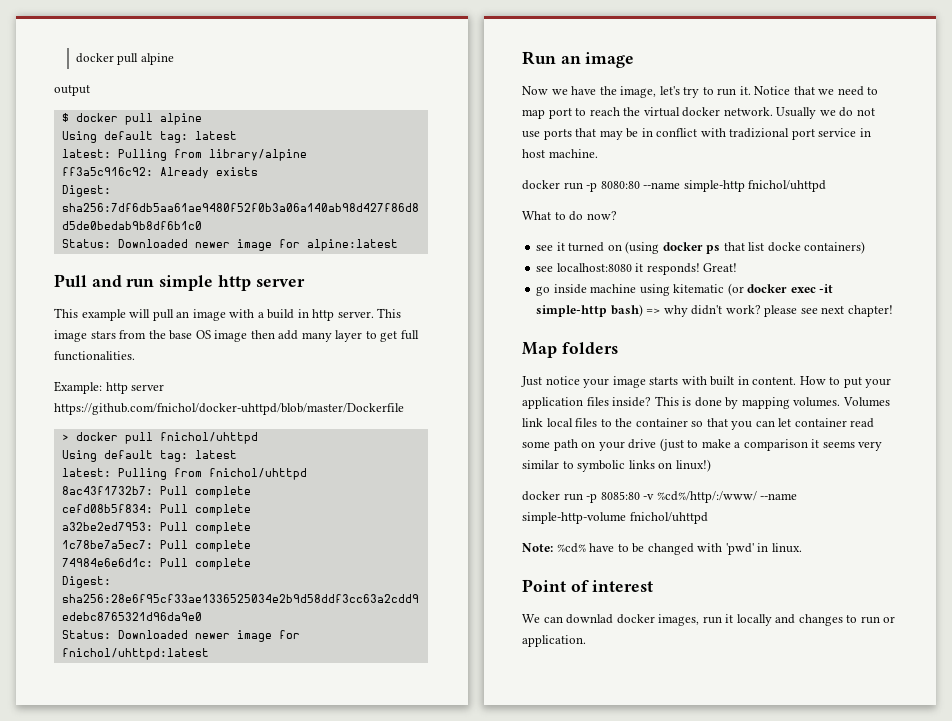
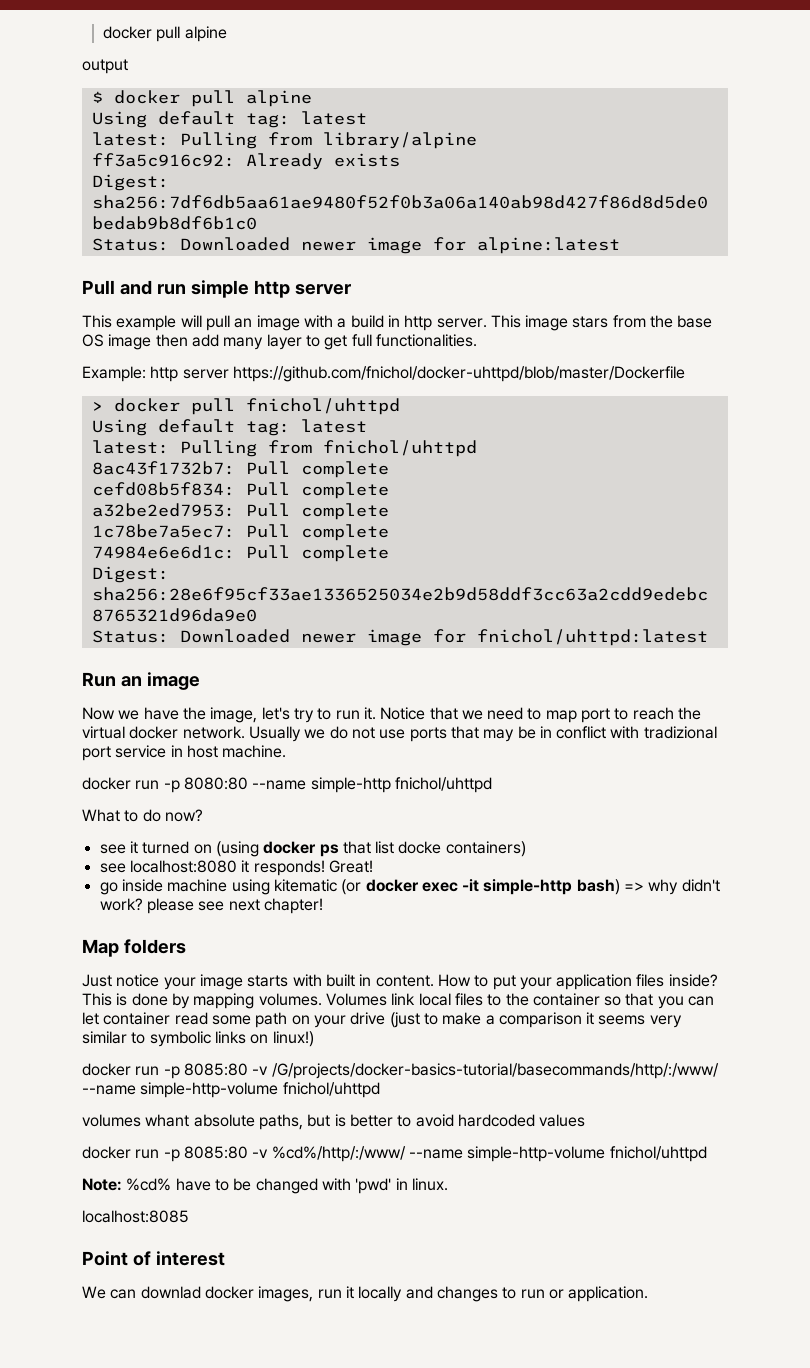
(711, 465) none -> [82,1063,719,1079] [82,1082,380,1098] [82,1114,586,1130] // docker run -p 8085:80 -v /G/projects/docker-basics-tutorial/basecommands/http/:/www/ --name simple-http-volume fnichol/uhttpd // volumes whant absolute paths, but is better to avoid hardcoded values
(802, 548) none -> [82,1210,189,1223] // localhost:8085

